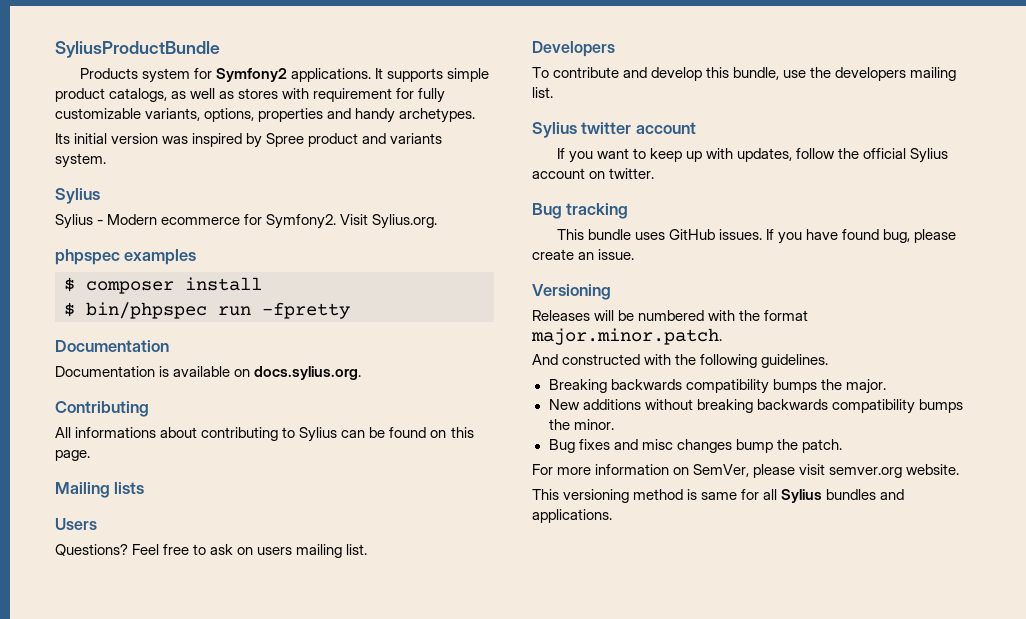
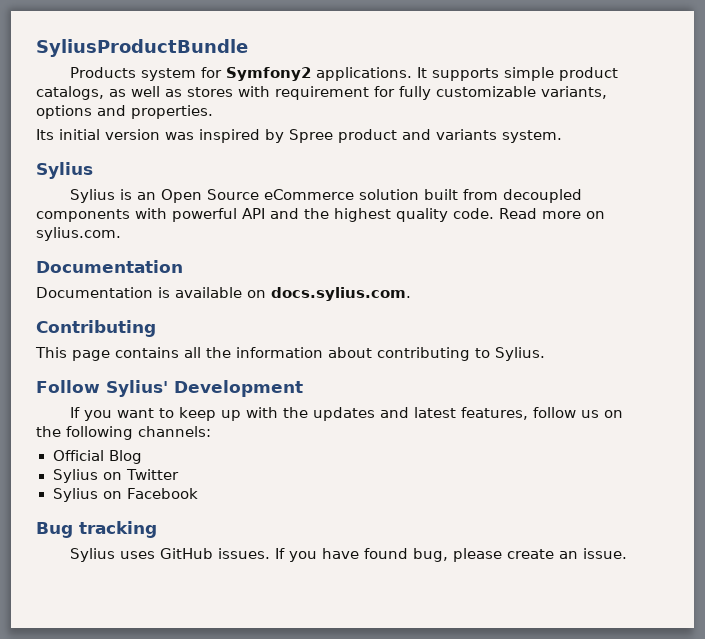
[204,108,476,123] options, properties and handy archetypes. -> [36,105,213,119] options and properties.
[97,214,438,229] [55,249,197,265] [64,277,262,294] [64,302,350,319] - Modern ecommerce for Symfony2. Visit Sylius.org. // phpspec examples // $ composer install // $ bin/phpspec run -fpretty -> [119,189,582,203] [36,208,605,222] [36,227,121,241] is an Open Source eCommerce solution built from decoupled components with powerful API and the highest quality code. Read more on sylius.com.
[254,366,362,380] docs.sylius.org. -> [271,287,411,301] docs.sylius.com.
[55,427,474,442] [55,450,90,461] [55,482,145,498] [55,518,97,530] [55,544,368,558] [532,41,615,57] [532,67,957,81] [532,87,553,98] [532,122,696,138] All informations about contributing to Sylius can be found on this page. // Mailing lists // Users // Questions? Feel free to ask on users mailing list. // Developers // To contribute and develop this bundle, use the developers mailing list. // Sylius twitter account -> [35,347,545,361] [36,380,303,397] This page contains all the information about contributing to Sylius. // Follow Sylius' Development
[737,148,949,163] [532,168,655,179] updates, follow the official Sylius account on twitter. -> [282,407,623,421] [36,426,211,440] [52,450,142,464] [52,469,180,483] [52,488,199,502] the updates and latest features, follow us on the following channels: // Official Blog // Sylius on Twitter // Sylius on Facebook
[556,229,631,240] This bundle -> [69,548,115,562] Sylius
[532,284,611,300] [532,310,809,321] [531,328,722,345] [532,354,829,368] [548,379,886,394] [548,399,963,414] [548,419,614,430] [548,439,842,453] [532,464,960,478] [532,489,905,503] [532,509,612,523] // Versioning // Releases will be numbered with the format major.minor.patch. // And constructed with the following guidelines. // Breaking backwards compatibility bumps the major. // New additions without breaking backwards compatibility bumps the minor. // Bug fixes and misc changes bump the patch. // For more information on SemVer, please visit semver.org website. // This versioning method is same for all Sylius bundles and applications. -> (627, 553) none

